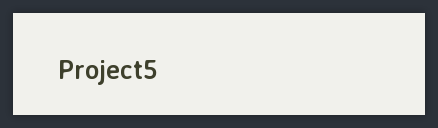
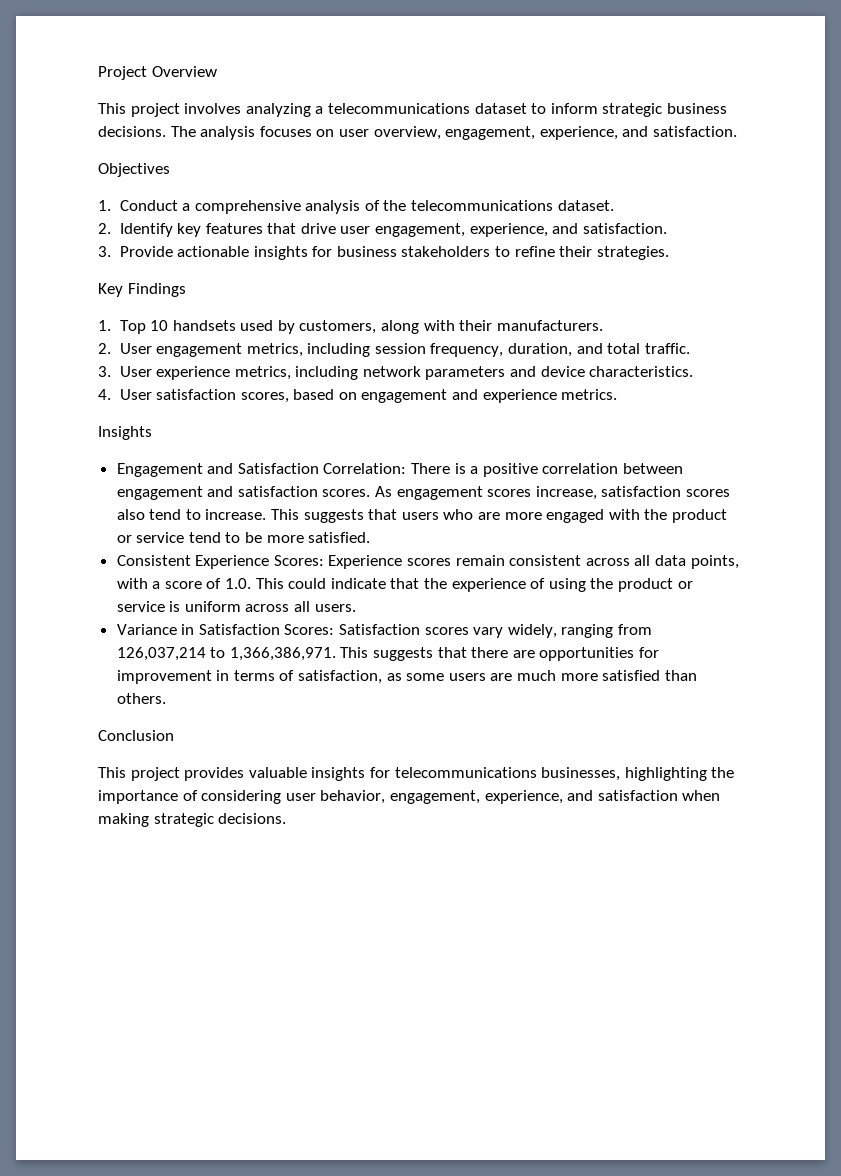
[58,60,158,85] Project5 -> [98,66,217,80] [98,103,727,117] [98,126,737,140] [98,163,170,177] [98,200,614,214] [98,223,667,237] [98,246,669,260] [98,283,186,297] [98,320,603,334] [98,343,690,357] [98,366,694,380] [98,389,618,403] [98,426,152,440] [116,463,684,477] [116,486,731,500] [116,509,727,523] [116,532,371,543] [116,555,739,569] [116,578,693,592] [116,601,356,612] [116,624,653,638] [116,647,660,661] [116,670,697,684] [116,693,166,704] [98,730,174,741] [98,767,735,781] [98,790,721,804] [98,813,287,827] Project Overview // This project involves analyzing a telecommunications dataset to inform strategic business decisions. The analysis focuses on user overview, engagement, experience, and satisfaction. // Objectives // 1. Conduct a comprehensive analysis of the telecommunications dataset. // 2. Identify key features that drive user engagement, experience, and satisfaction. // 3. Provide actionable insights for business stakeholders to refine their strategies. // Key Findings // 1. Top 10 handsets used by customers, along with their manufacturers. // 2. User engagement metrics, including session frequency, duration, and total traffic. // 3. User experience metrics, including network parameters and device characteristics. // 4. User satisfaction scores, based on engagement and experience metrics. // Insights // Engagement and Satisfaction Correlation: There is a positive correlation between engagement and satisfaction scores. As engagement scores increase, satisfaction scores also tend to increase. This suggests that users who are more engaged with the product or service tend to be more satisfied. // Consistent Experience Scores: Experience scores remain consistent across all data points, with a score of 1.0. This could indicate that the experience of using the product or service is uniform across all users. // Variance in Satisfaction Scores: Satisfaction scores vary widely, ranging from 126,037,214 to 1,366,386,971. This suggests that there are opportunities for improvement in terms of satisfaction, as some users are much more satisfied than others. // Conclusion // This project provides valuable insights for telecommunications businesses, highlighting the importance of considering user behavior, engagement, experience, and satisfaction when making strategic decisions.

